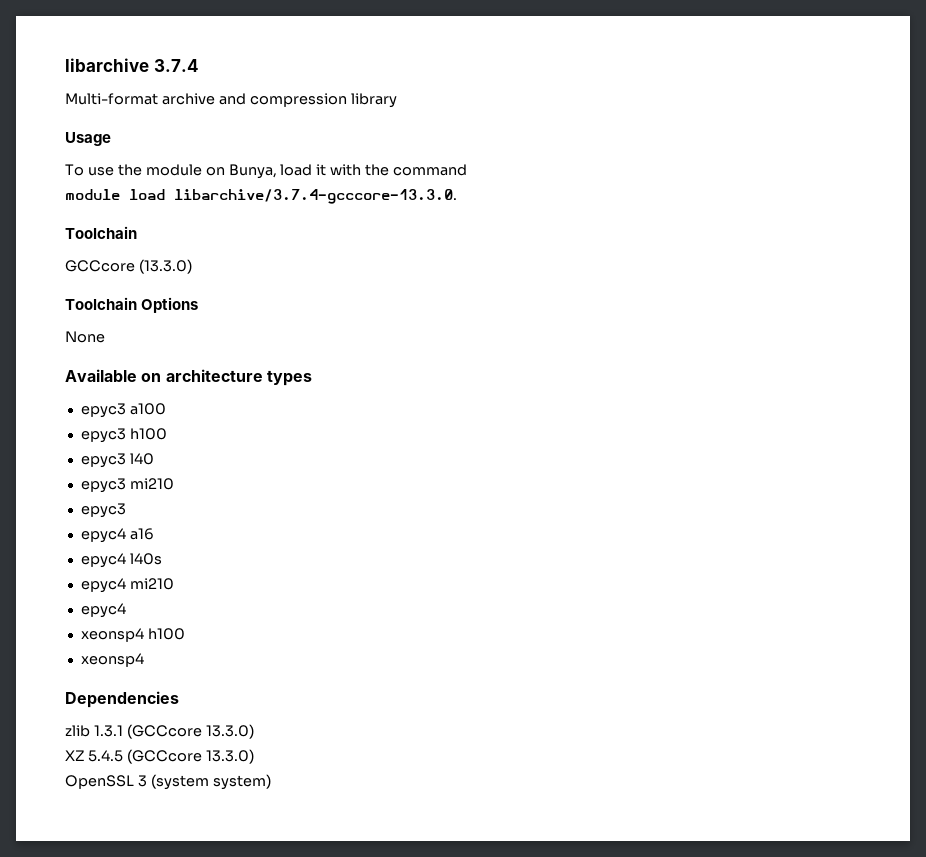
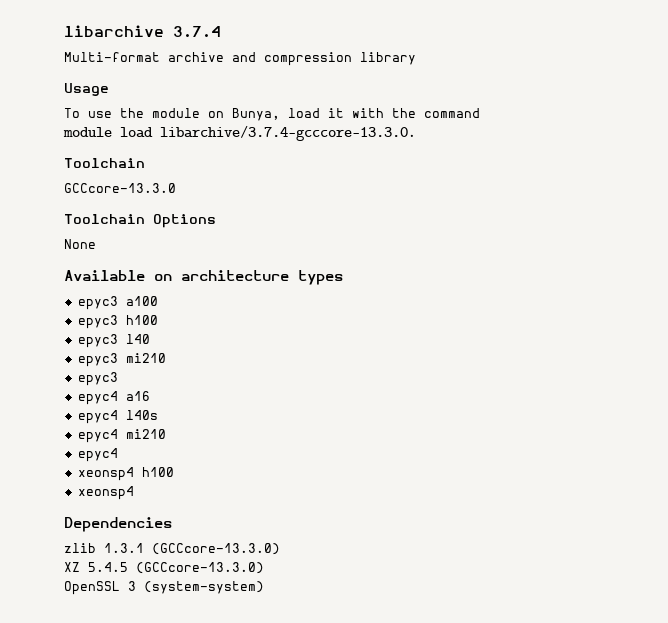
[65,259,192,274] GCCcore (13.3.0) -> [64,183,176,193] GCCcore-13.3.0
[126,724,254,739] (GCCcore 13.3.0) -> [152,543,280,555] (GCCcore-13.3.0)
[126,749,254,764] (GCCcore 13.3.0) -> [136,562,264,574] (GCCcore-13.3.0)
[150,774,271,790] (system system) -> [144,581,264,594] (system-system)

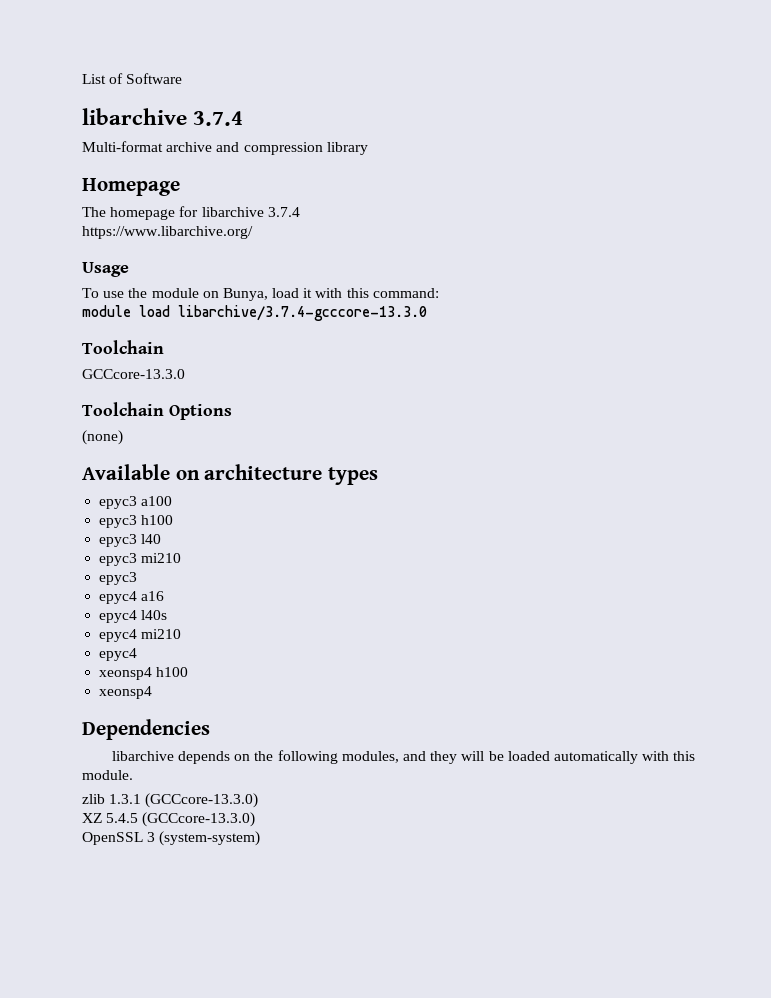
(64, 31) none -> [82,73,183,84] List of Software //
(416, 58) none -> [82,178,180,196] [82,206,300,220] [82,226,253,239] // Homepage // The homepage for libarchive 3.7.4 // https://www.libarchive.org/
[392,108,480,118] the command -> [346,288,439,298] this command:
[160,125,416,141] libarchive/3.7.4-gcccore-13.3.0. -> [178,305,427,321] libarchive/3.7.4-gcccore-13.3.0
[64,239,96,249] // None -> [82,430,123,445] // (none)
(172, 524) none -> [111,750,696,764] [82,770,133,780] // libarchive depends on the following modules, and they will be loaded automatically with this module.

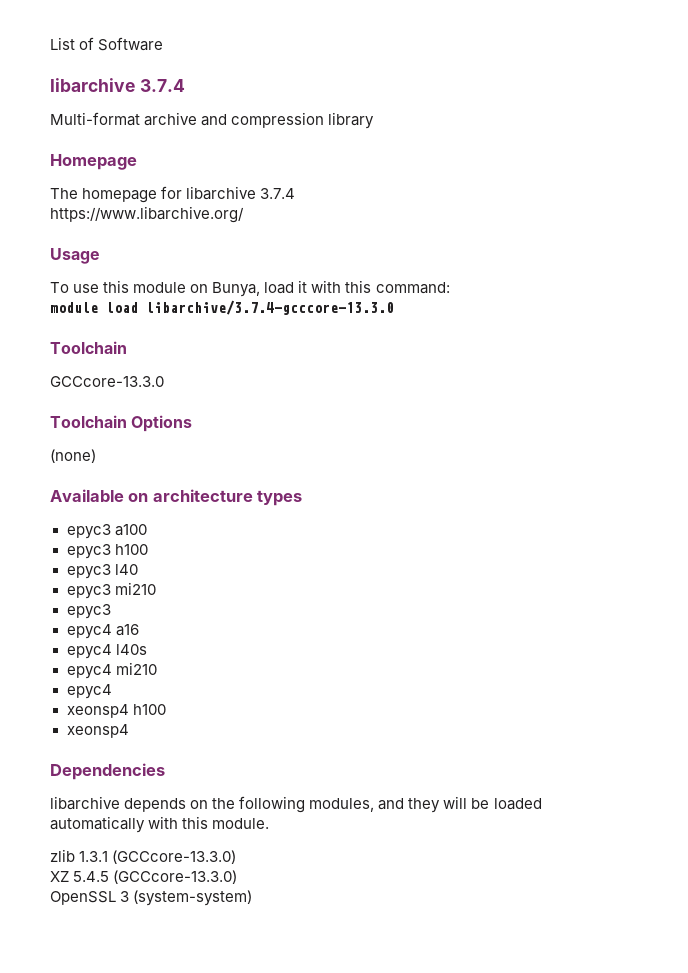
[128,288,148,298] the -> [103,280,130,293] this

